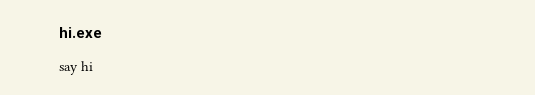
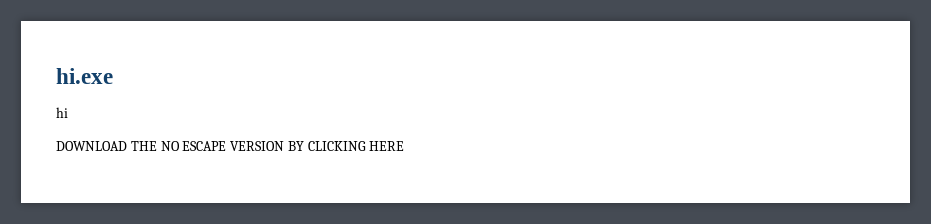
[59,65,78,75] say -> (113, 76) none
(93, 66) none -> [56,141,405,151] // DOWNLOAD THE NO ESCAPE VERSION BY CLICKING HERE

